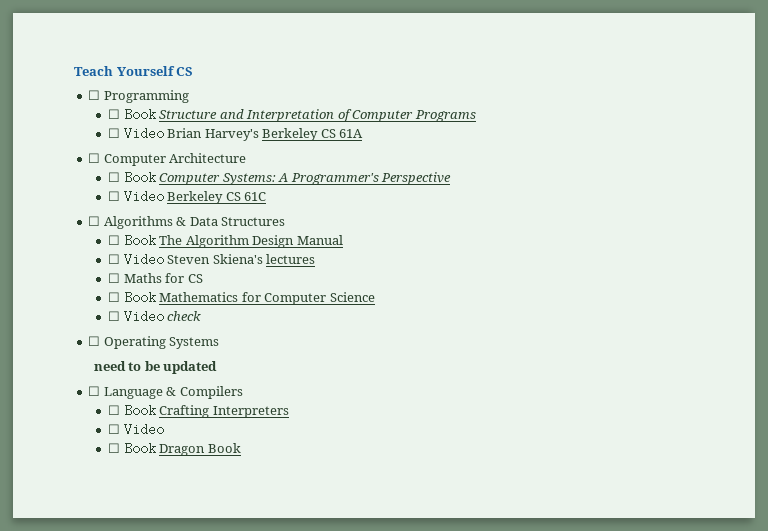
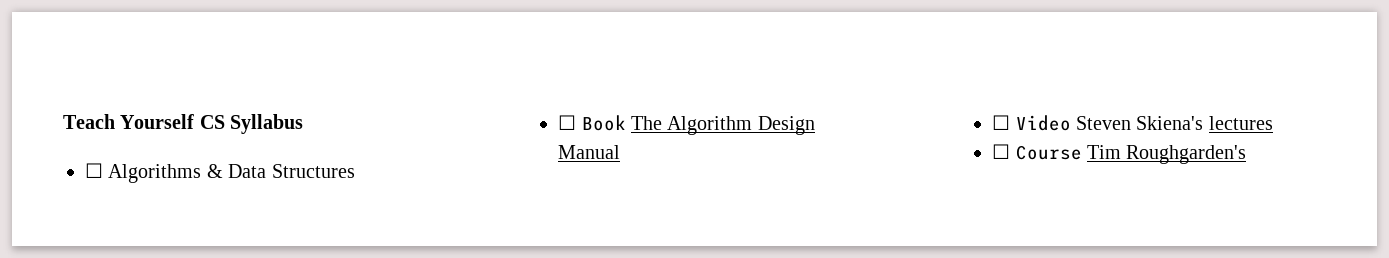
[88,90,189,103] [108,108,476,122] [108,127,364,141] [88,153,247,166] [108,171,452,185] [108,190,267,204] // ☐ Programming // ☐ Book Structure and Interpretation of Computer Programs // ☐ Video Brian Harvey's Berkeley CS 61A // ☐ Computer Architecture // ☐ Book Computer Systems: A Programmer's Perspective // ☐ Video Berkeley CS 61C -> [230,114,304,134] Syllabus
[123,273,203,283] [108,291,375,305] [108,310,202,323] [88,336,220,349] [93,361,218,374] [88,386,243,399] [108,404,289,418] [108,423,164,436] [108,442,241,456] Maths for CS // ☐ Book Mathematics for Computer Science // ☐ Video check // ☐ Operating Systems // need to be updated // ☐ Language & Compilers // ☐ Book Crafting Interpreters // ☐ Video // ☐ Book Dragon Book -> [1015,145,1247,164] Course Tim Roughgarden's

